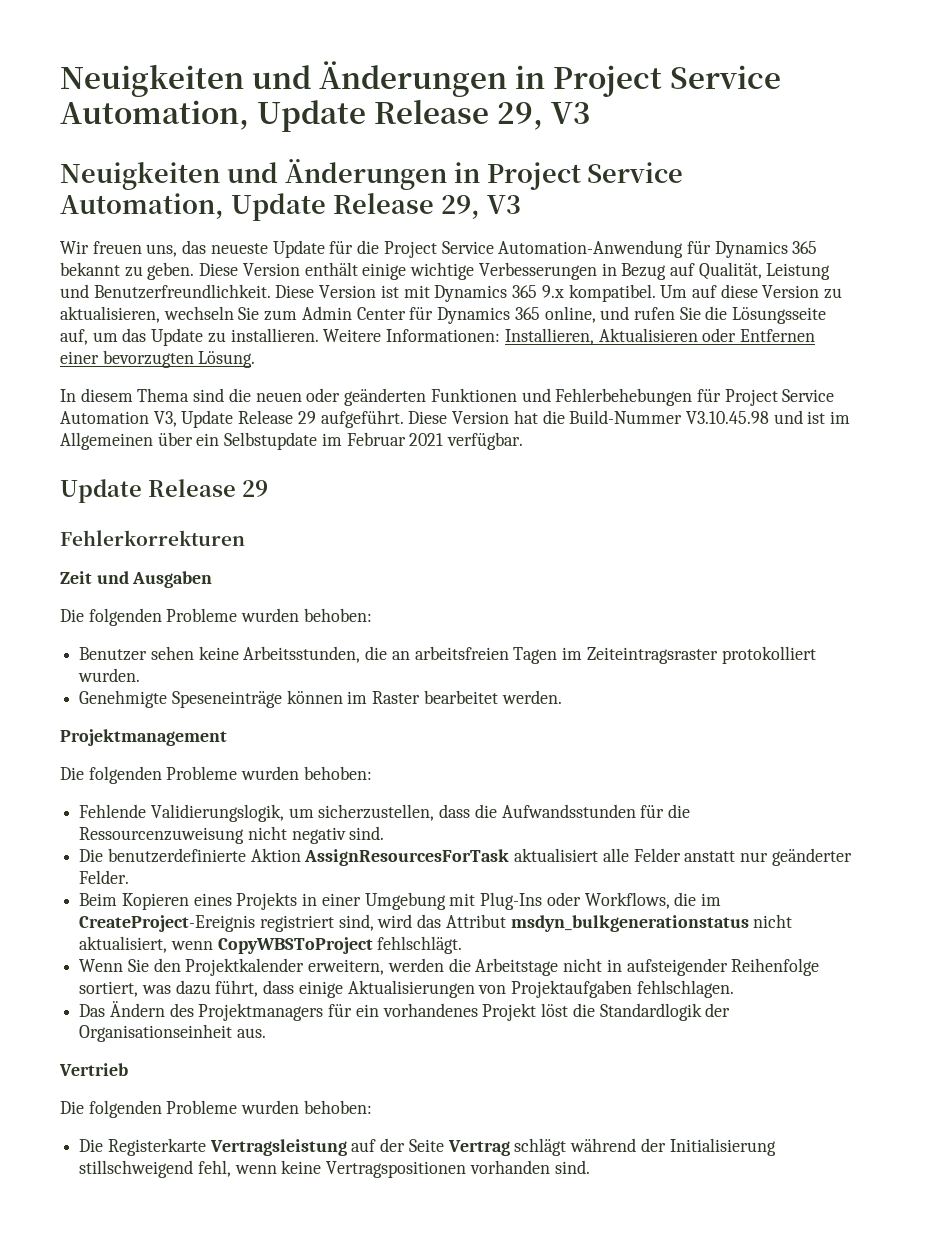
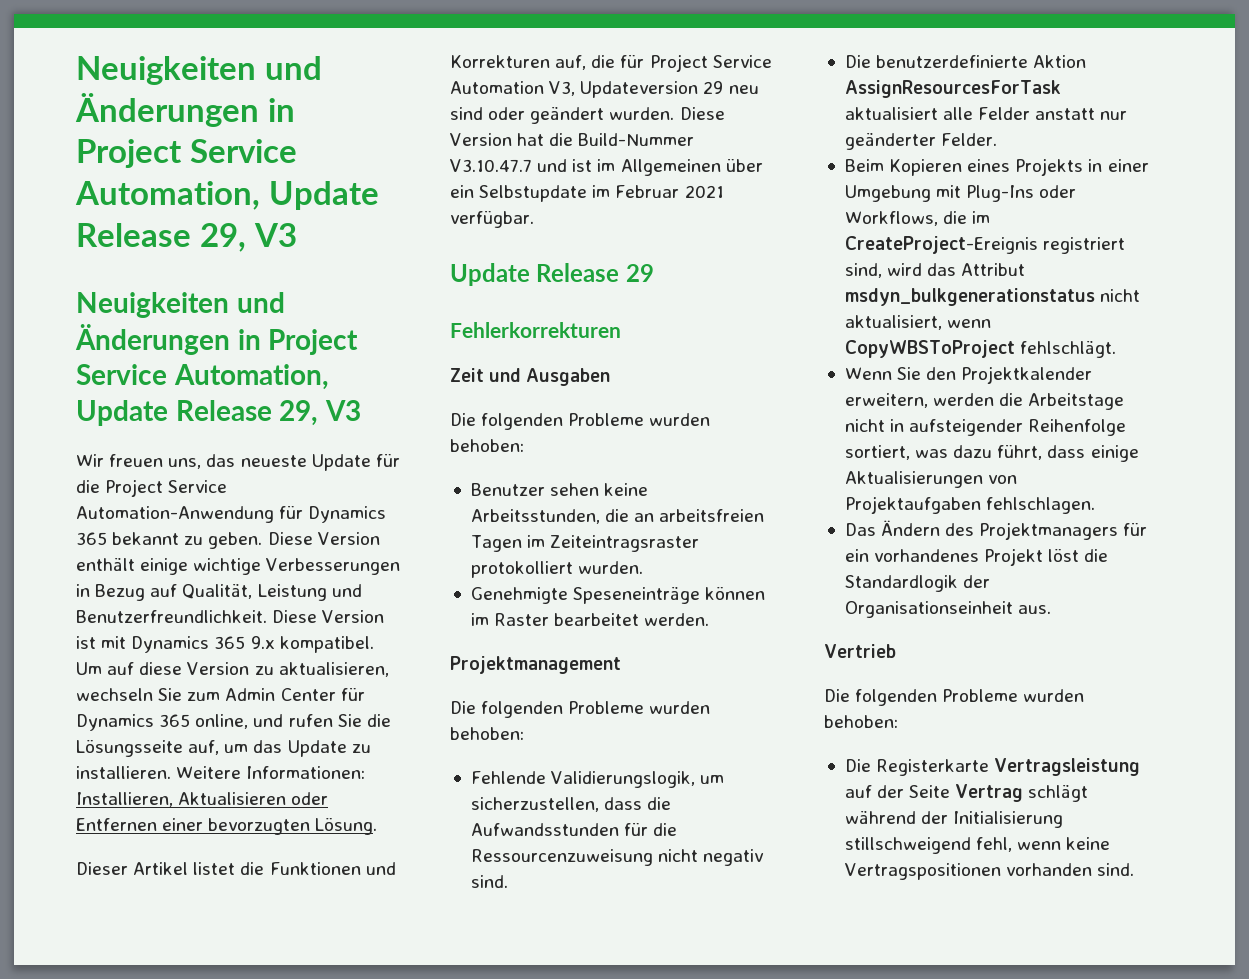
[60,388,693,406] In diesem Thema sind die neuen oder geänderten Funktionen und Fehlerbehebungen -> [76,862,396,875] [450,55,616,70] Dieser Artikel listet die Funktionen und Korrekturen auf, die
[181,410,404,428] Update Release 29 aufgeführt. -> [580,81,759,98] [450,107,675,124] Updateversion 29 neu sind oder geändert wurden.
[685,411,769,424] V3.10.45.98 -> [450,159,532,172] V3.10.47.7

